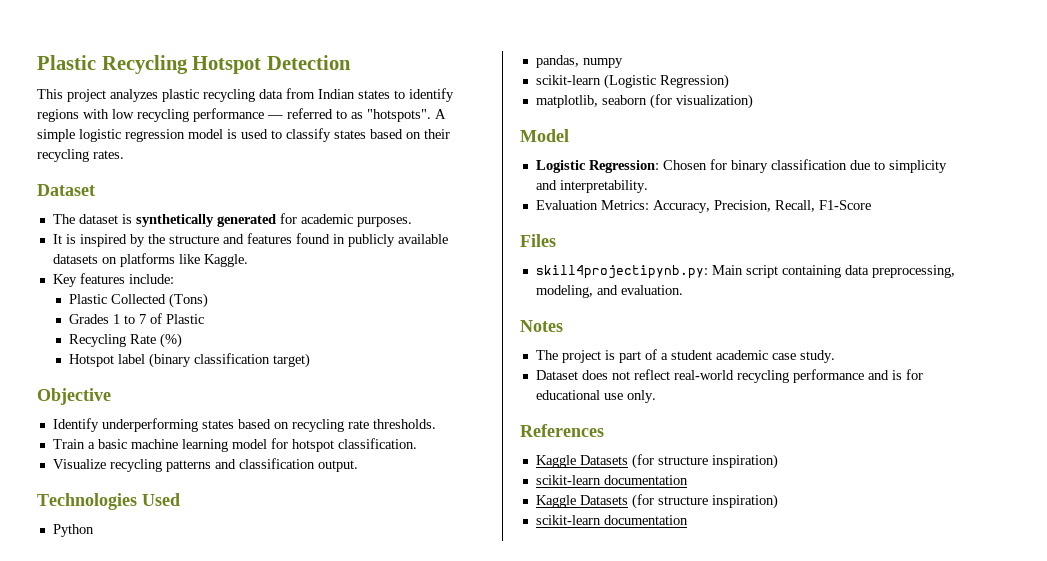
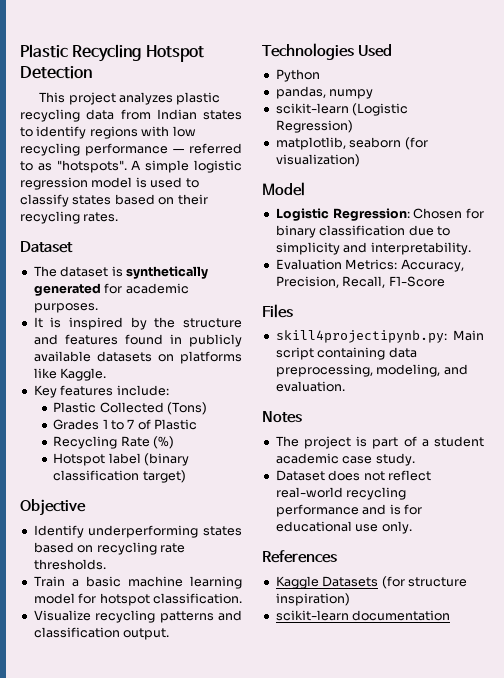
[535,494,778,509] [535,515,688,525] // Kaggle Datasets (for structure inspiration) // scikit-learn documentation -> (451, 615) none

